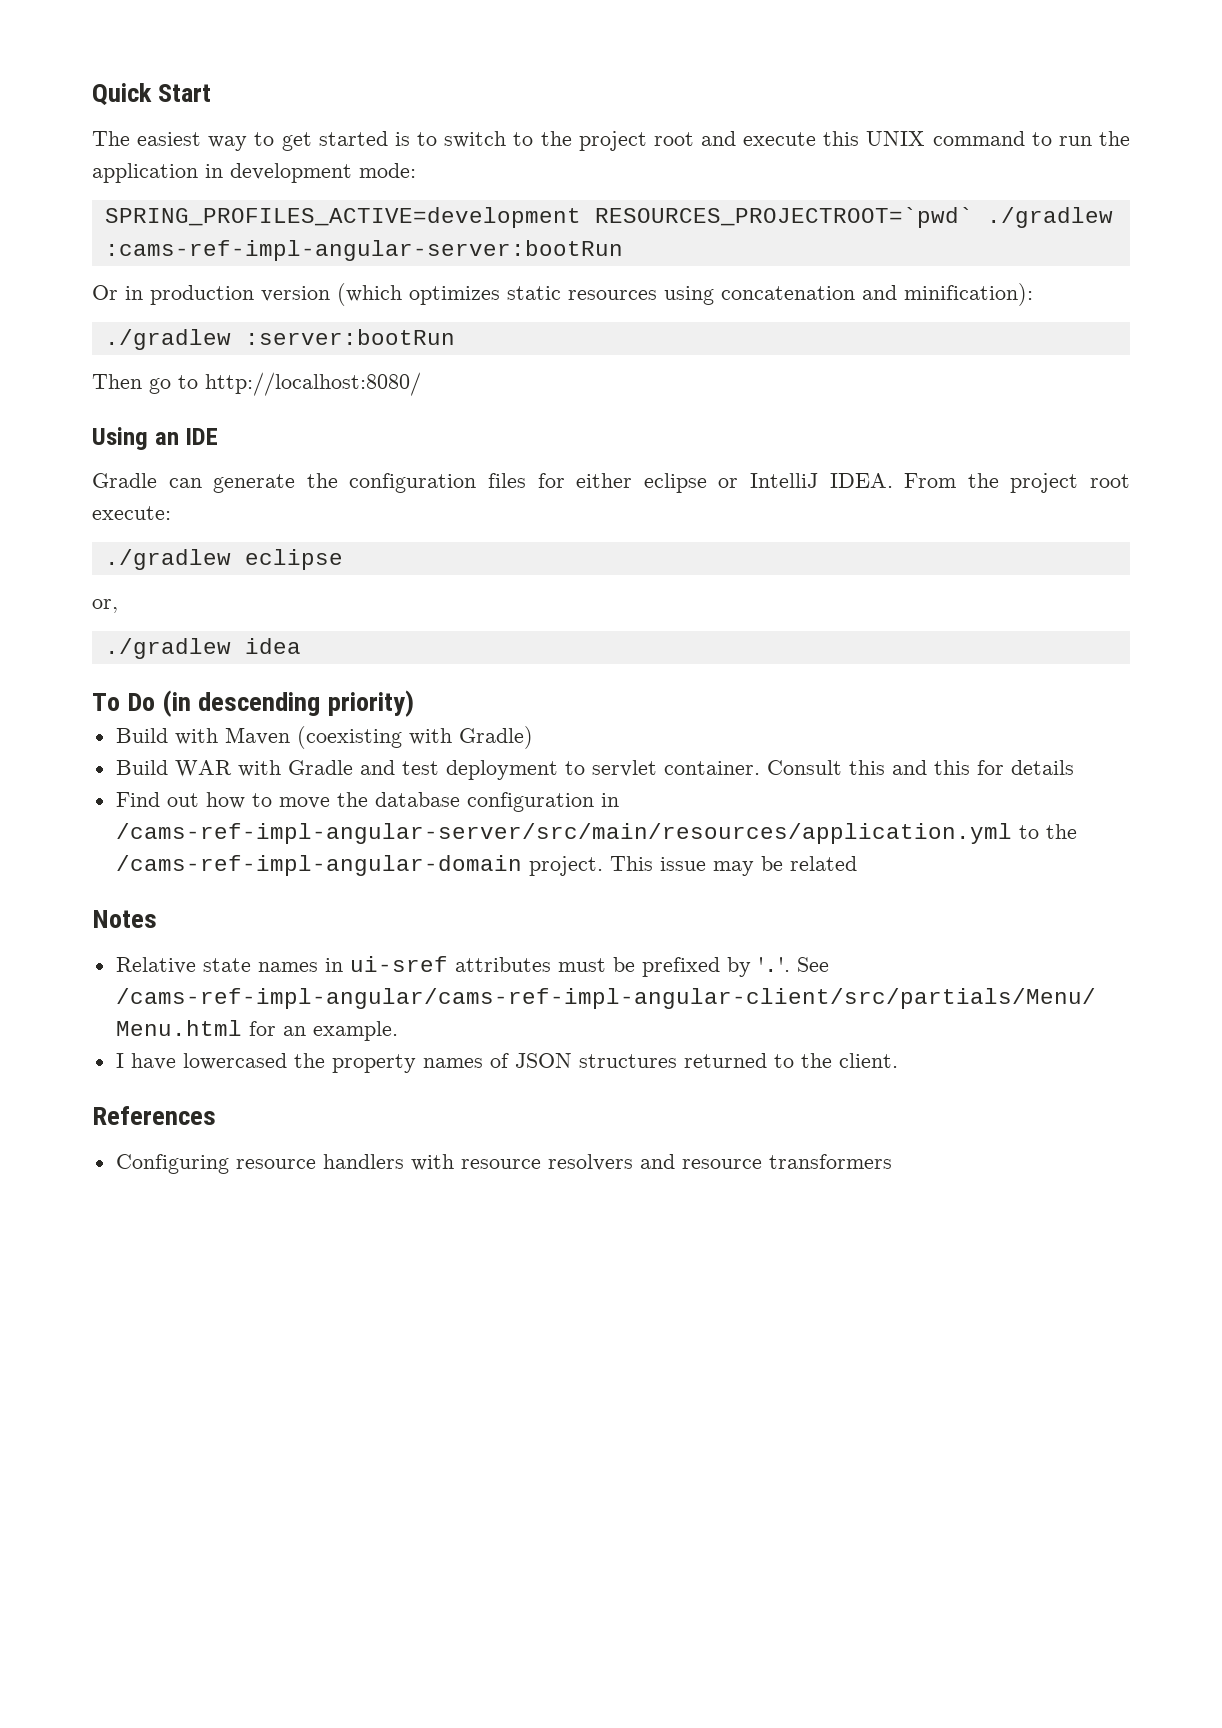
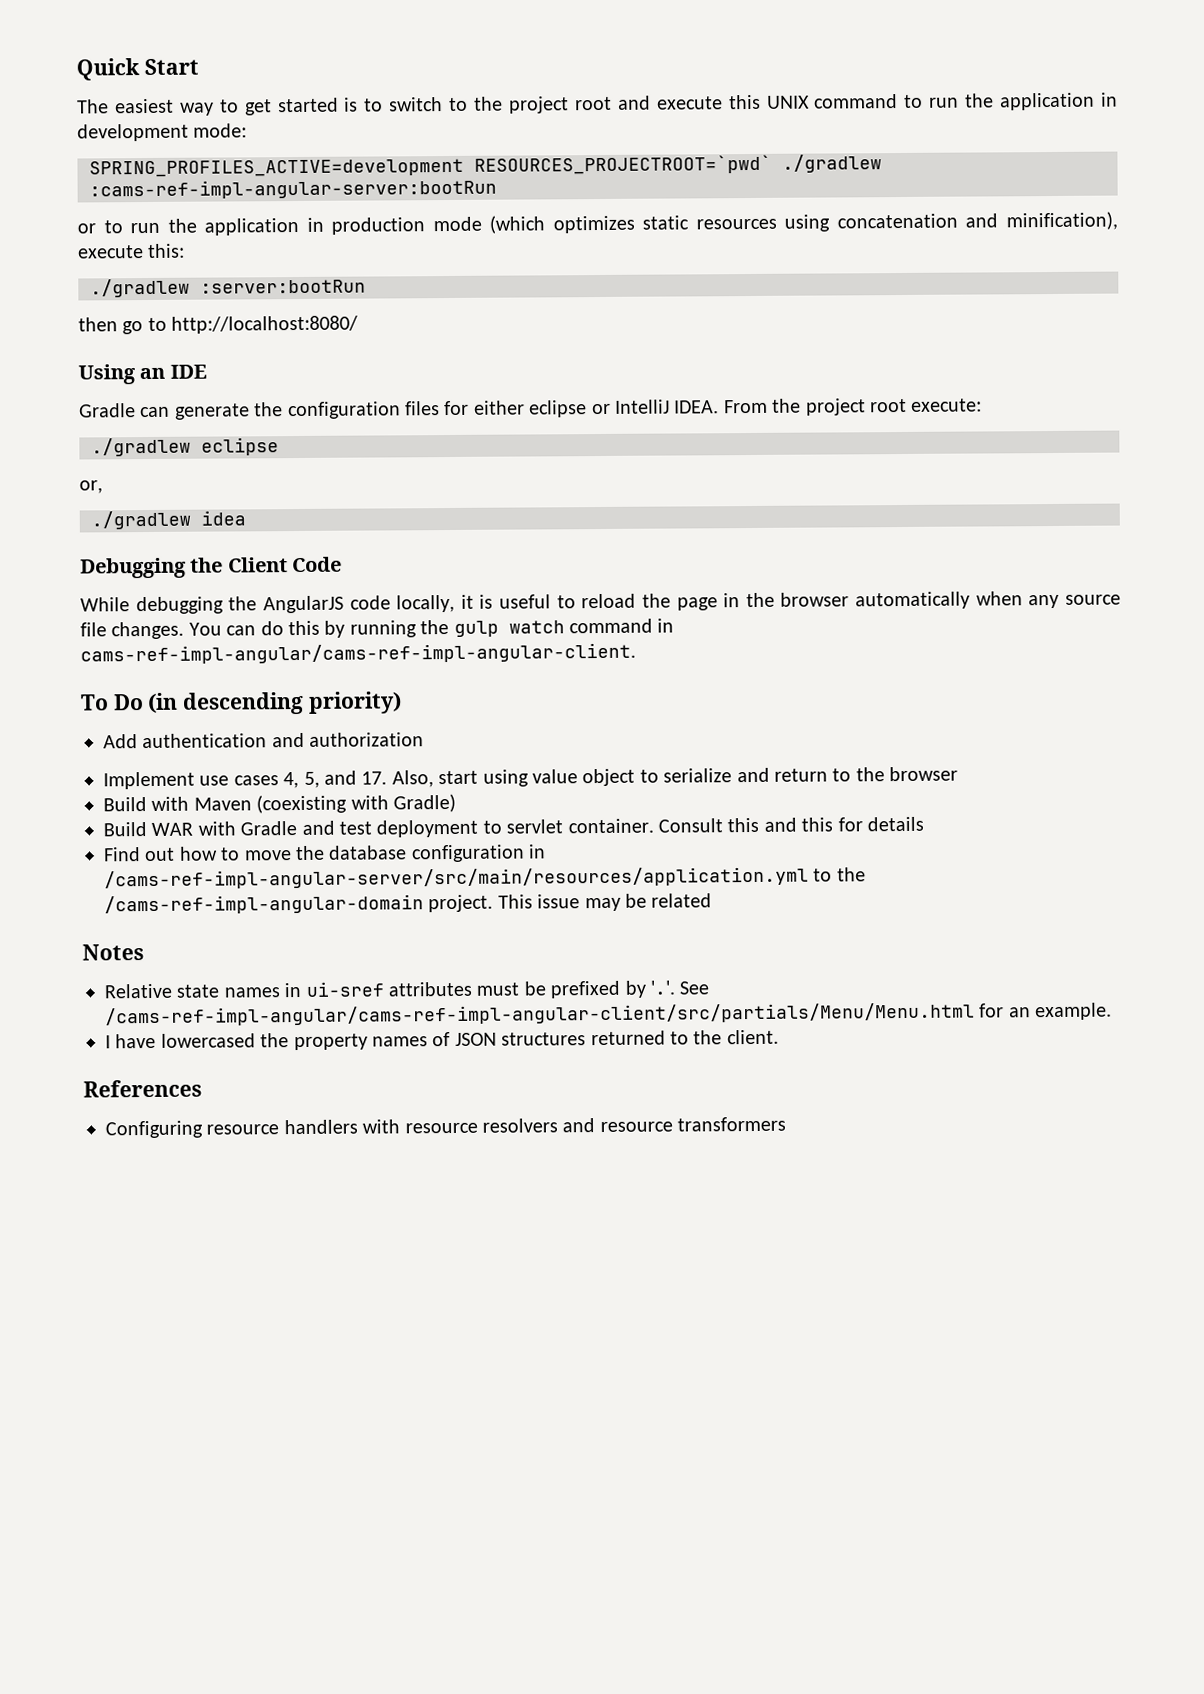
[92,285,118,300] Or -> [77,217,300,236] or to run the application
[261,286,330,302] version -> [432,216,482,232] mode
[904,283,1033,306] minification): -> [1005,211,1118,231] [77,243,186,259] minification), execute this:
[92,374,142,389] Then -> [78,317,118,332] then
(301, 646) none -> [80,556,343,579] [80,591,1122,615] [80,618,675,640] [80,642,636,665] // Debugging the Client Code // While debugging the AngularJS code locally, it is useful to reload the page in the browser automatically when any source file changes. You can do this by running the gulp watch command in cams-ref-impl-angular/cams-ref-impl-angular-client.
(414, 703) none -> [103,732,425,749] [103,766,959,790] // Add authentication and authorization // Implement use cases 4, 5, and 17. Also, start using value object to serialize and return to the browser

